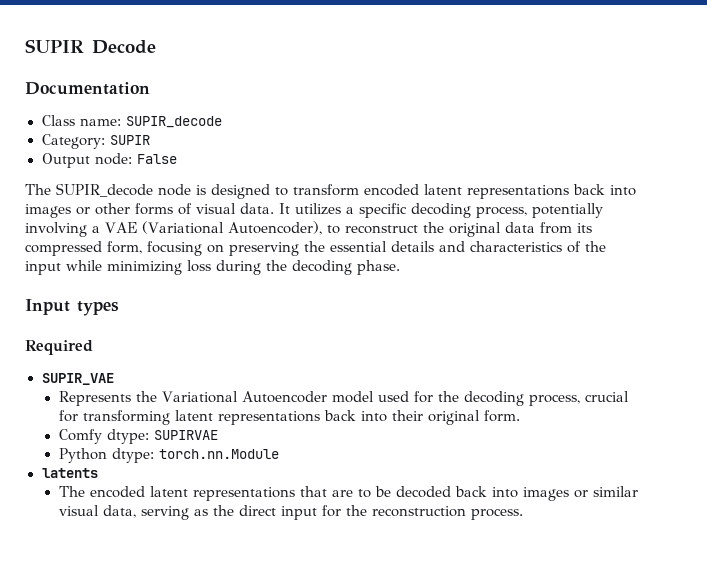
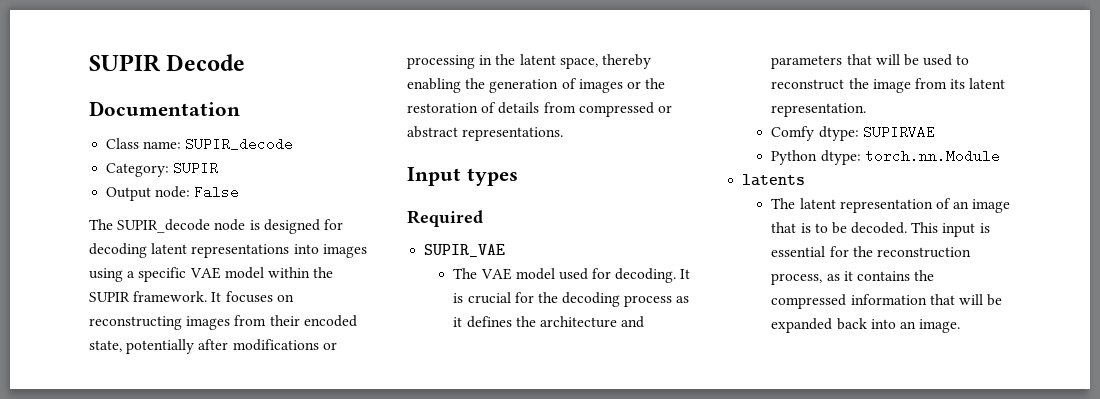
[275,184,636,199] [25,203,603,218] [25,221,592,237] [25,241,606,256] [25,260,400,275] [25,299,119,316] [25,340,93,355] [41,373,114,385] [58,391,629,406] [58,410,520,425] to transform encoded latent representations back into images or other forms of visual data. It utilizes a specific decoding process, potentially involving a VAE (Variational Autoencoder), to reconstruct the original data from its compressed form, focusing on preserving the essential details and characteristics of the input while minimizing loss during the decoding phase. // Input types // Required // SUPIR_VAE // Represents the Variational Autoencoder model used for the decoding process, crucial for transforming latent representations back into their original form. -> [323,219,343,230] [89,243,367,258] [89,267,334,282] [89,291,294,303] [89,315,357,330] [89,339,337,354] [407,54,651,69] [407,78,666,93] [407,102,672,117] [407,126,564,141] [407,167,518,186] [407,210,483,227] [424,244,506,257] [453,268,691,283] [453,292,690,307] [453,316,645,328] [771,54,970,69] [771,78,1006,93] [771,103,867,117] for decoding latent representations into images using a specific VAE model within the SUPIR framework. It focuses on reconstructing images from their encoded state, potentially after modifications or processing in the latent space, thereby enabling the generation of images or the restoration of details from compressed or abstract representations. // Input types // Required // SUPIR_VAE // The VAE model used for decoding. It is crucial for the decoding process as it defines the architecture and parameters that will be used to reconstruct the image from its latent representation.
[89,486,638,501] [58,505,523,520] encoded latent representations that are to be decoded back into images or similar visual data, serving as the direct input for the reconstruction process. -> [799,198,1011,213] [771,222,990,237] [771,246,971,258] [771,270,935,285] [771,294,1003,309] [771,318,961,333] latent representation of an image that is to be decoded. This input is essential for the reconstruction process, as it contains the compressed information that will be expanded back into an image.

